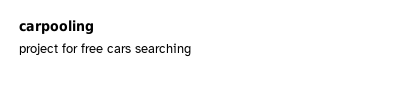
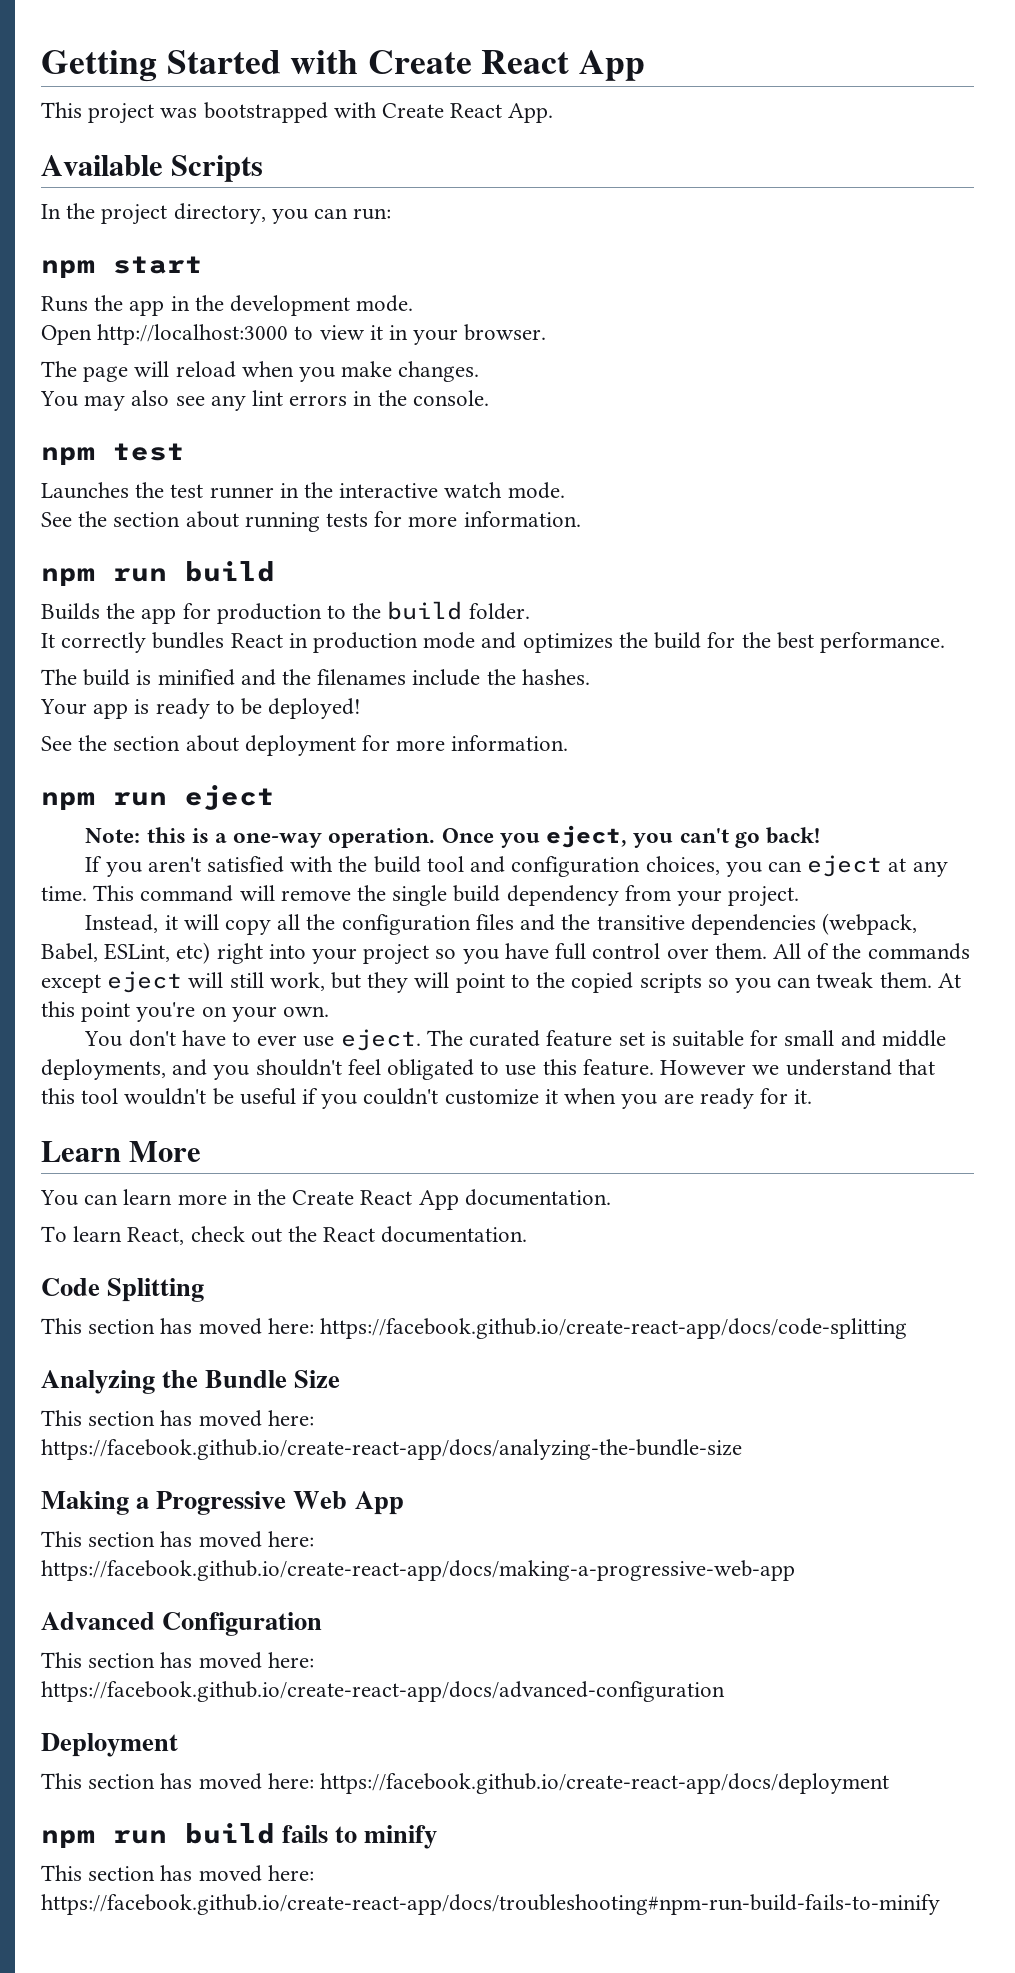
[19,20,94,35] [19,43,191,57] carpooling // project for free cars searching -> [41,50,645,82] [41,102,554,124] [41,155,264,182] [41,203,392,225] [41,256,203,278] [41,295,414,316] [41,324,547,345] [41,361,480,382] [40,390,489,411] [41,443,185,465] [41,482,565,499] [41,511,581,532] [41,561,275,586] [41,601,530,624] [41,632,945,653] [41,669,590,686] [40,698,362,719] [41,735,569,756] [41,785,275,810] [85,825,820,848] [85,855,948,877] [41,885,800,907] [85,913,917,935] [41,942,970,965] [41,971,961,993] [41,1001,330,1022] [84,1029,946,1051] [41,1059,935,1080] [41,1088,813,1109] [41,1141,202,1162] [40,1189,611,1210] [41,1226,528,1245] [41,1278,205,1302] [41,1318,908,1339] [41,1370,341,1394] [41,1410,314,1427] [41,1439,742,1460] [41,1491,404,1515] [41,1531,314,1548] [41,1560,795,1581] [41,1612,323,1636] [41,1652,314,1669] [41,1681,725,1702] [41,1733,178,1757] [41,1773,890,1794] [41,1823,438,1849] [41,1865,314,1882] [41,1894,940,1915] Getting Started with Create React App // This project was bootstrapped with Create React App. // Available Scripts // In the project directory, you can run: // npm start // Runs the app in the development mode. // Open http://localhost:3000 to view it in your browser. // The page will reload when you make changes. // You may also see any lint errors in the console. // npm test // Launches the test runner in the interactive watch mode. // See the section about running tests for more information. // npm run build // Builds the app for production to the build folder. // It correctly bundles React in production mode and optimizes the build for the best performance. // The build is minified and the filenames include the hashes. // Your app is ready to be deployed! // See the section about deployment for more information. // npm run eject // Note: this is a one-way operation. Once you eject, you can't go back! // If you aren't satisfied with the build tool and configuration choices, you can eject at any time. This command will remove the single build dependency from your project. // Instead, it will copy all the configuration files and the transitive dependencies (webpack, Babel, ESLint, etc) right into your project so you have full control over them. All of the commands except eject will still work, but they will point to the copied scripts so you can tweak them. At this point you're on your own. // You don't have to ever use eject. The curated feature set is suitable for small and middle deployments, and you shouldn't feel obligated to use this feature. However we understand that this tool wouldn't be useful if you couldn't customize it when you are ready for it. // Learn More // You can learn more in the Create React App documentation. // To learn React, check out the React documentation. // Code Splitting // This section has moved here: https://facebook.github.io/create-react-app/docs/code-splitting // Analyzing the Bundle Size // This section has moved here: https://facebook.github.io/create-react-app/docs/analyzing-the-bundle-size // Making a Progressive Web App // This section has moved here: https://facebook.github.io/create-react-app/docs/making-a-progressive-web-app // Advanced Configuration // This section has moved here: https://facebook.github.io/create-react-app/docs/advanced-configuration // Deployment // This section has moved here: https://facebook.github.io/create-react-app/docs/deployment // npm run build fails to minify // This section has moved here: https://facebook.github.io/create-react-app/docs/troubleshooting#npm-run-build-fails-to-minify

